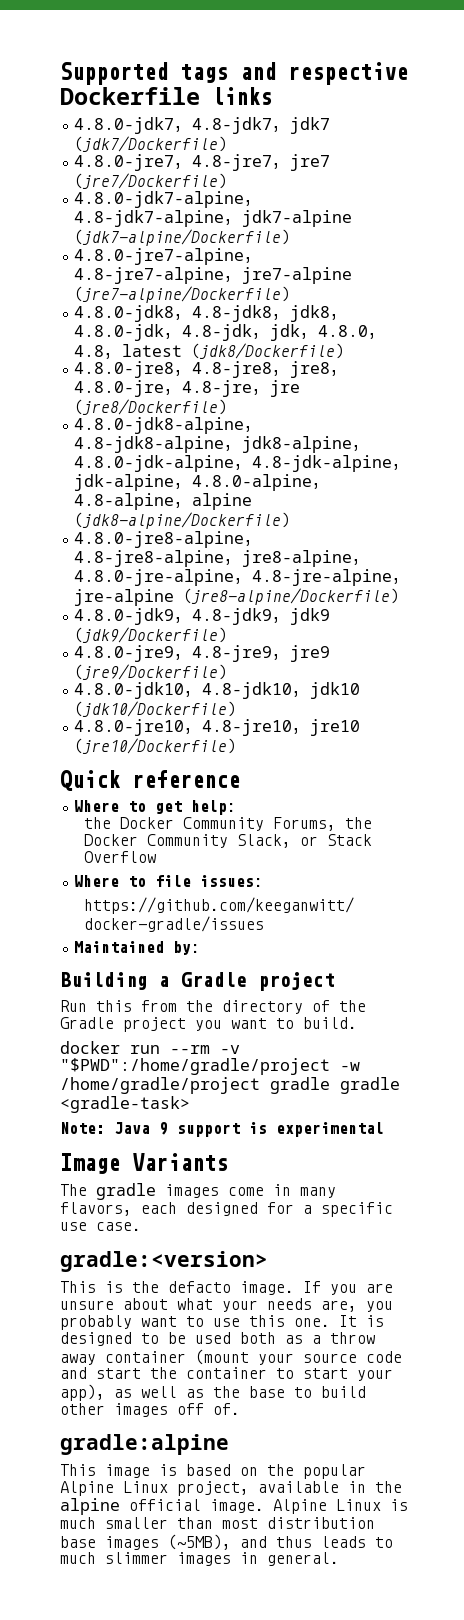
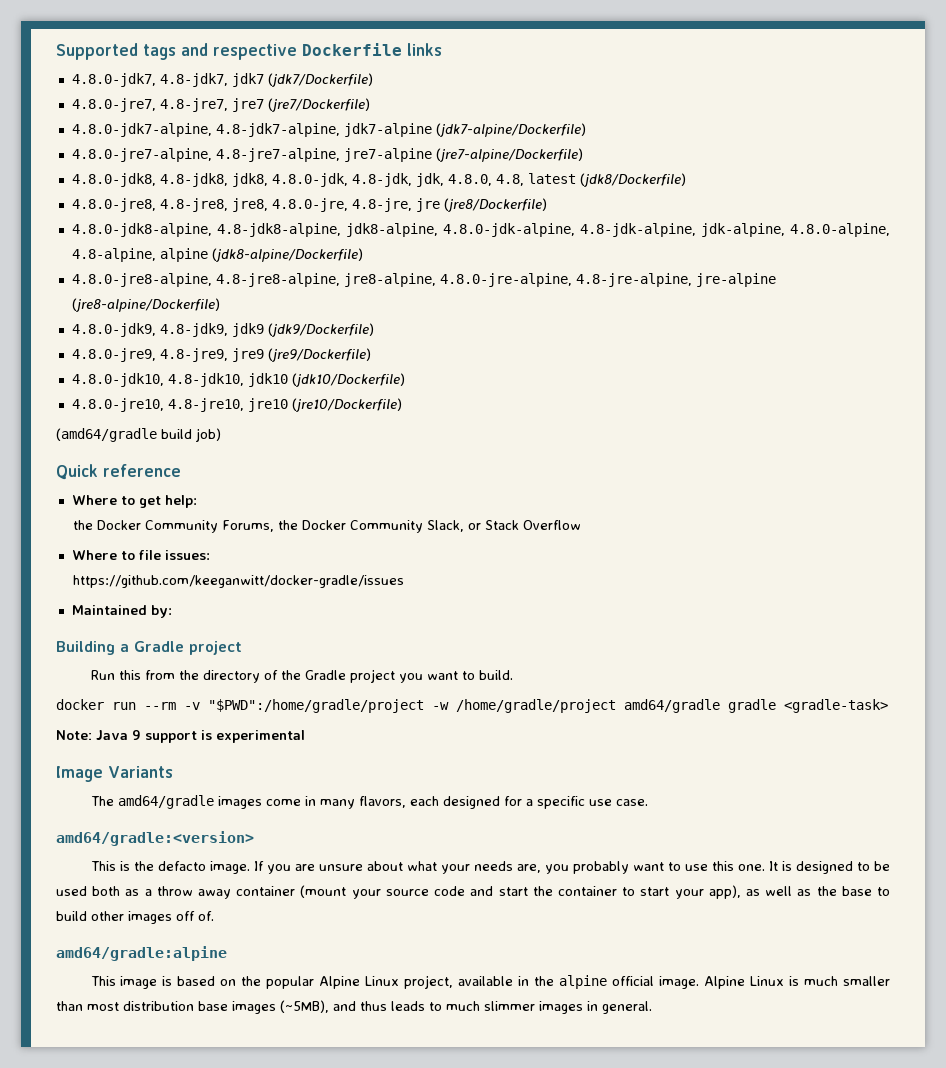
(237, 746) none -> [56,428,221,442] // (amd64/gradle build job)
[270,1077,330,1094] gradle -> [624,699,720,713] amd64/gradle
[96,1183,156,1200] gradle -> [117,795,214,809] amd64/gradle
[60,1251,268,1272] gradle:<version> -> [56,831,254,846] amd64/gradle:<version>
[60,1434,229,1455] gradle:alpine -> [56,946,227,961] amd64/gradle:alpine

